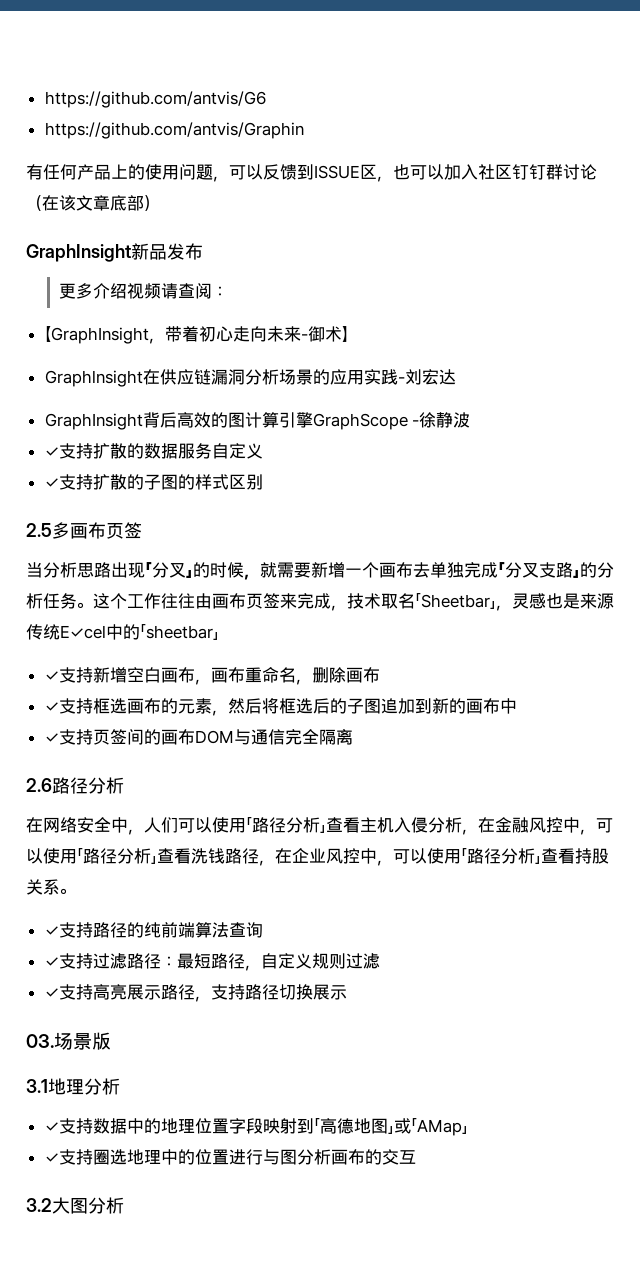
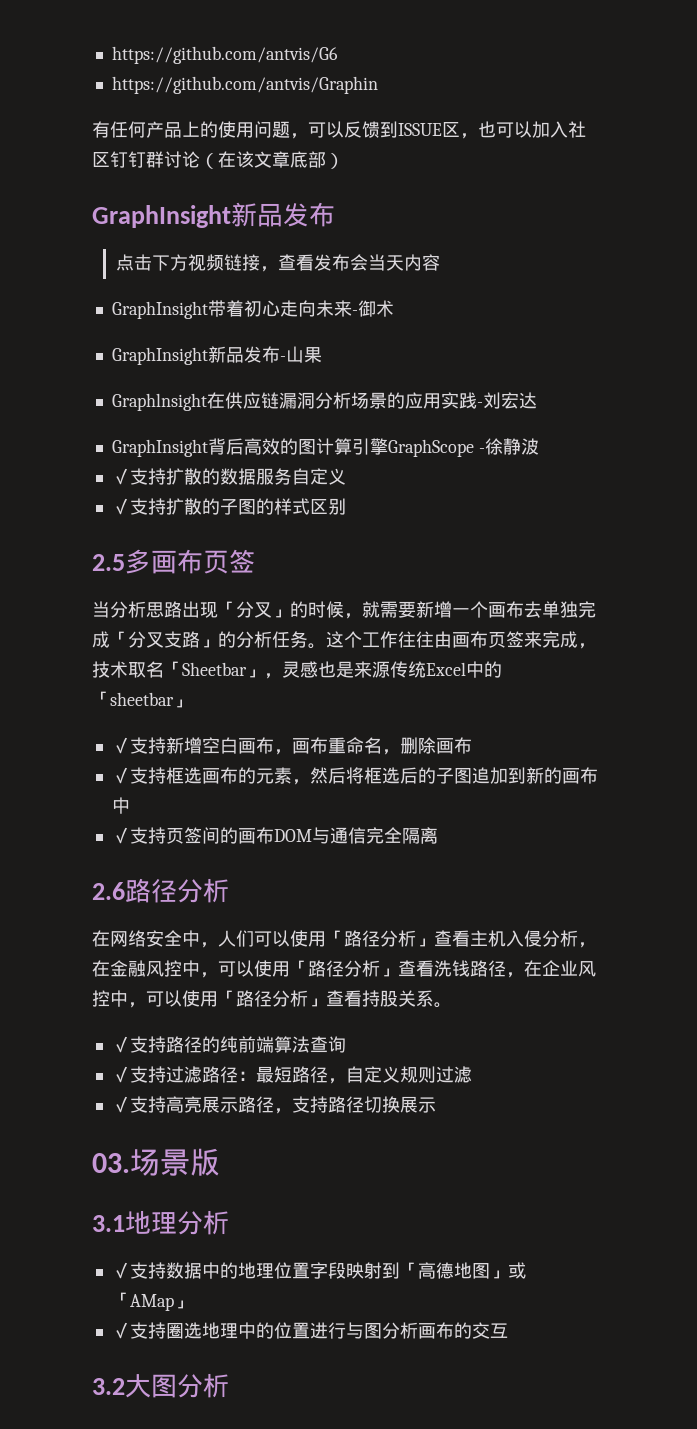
[59,283,229,299] [44,326,165,344] 更多介绍视频请查阅： // 【GraphInsight， -> [115,254,440,272] [111,301,208,319] 点击下方视频链接，查看发布会当天内容 // GraphInsight
[341,326,348,342] 】 -> [111,346,322,365] // GraphInsight新品发布-山果
[60,625,106,639] E✓cel -> [426,662,466,676] Excel

